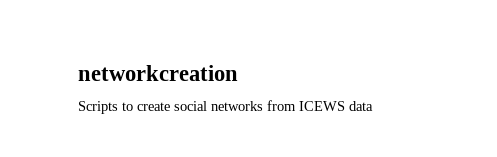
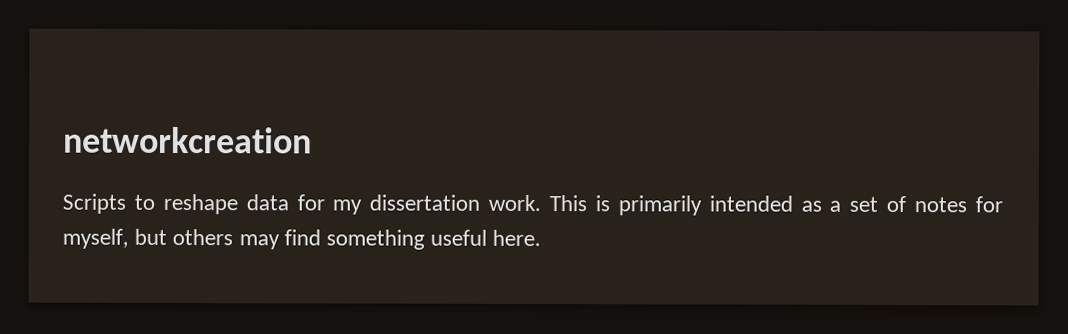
[137,100,373,111] create social networks from ICEWS data -> [162,193,1003,216] [62,228,542,250] reshape data for my dissertation work. This is primarily intended as a set of notes for myself, but others may find something useful here.

